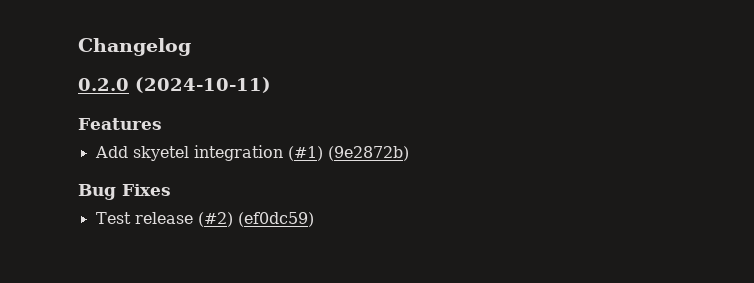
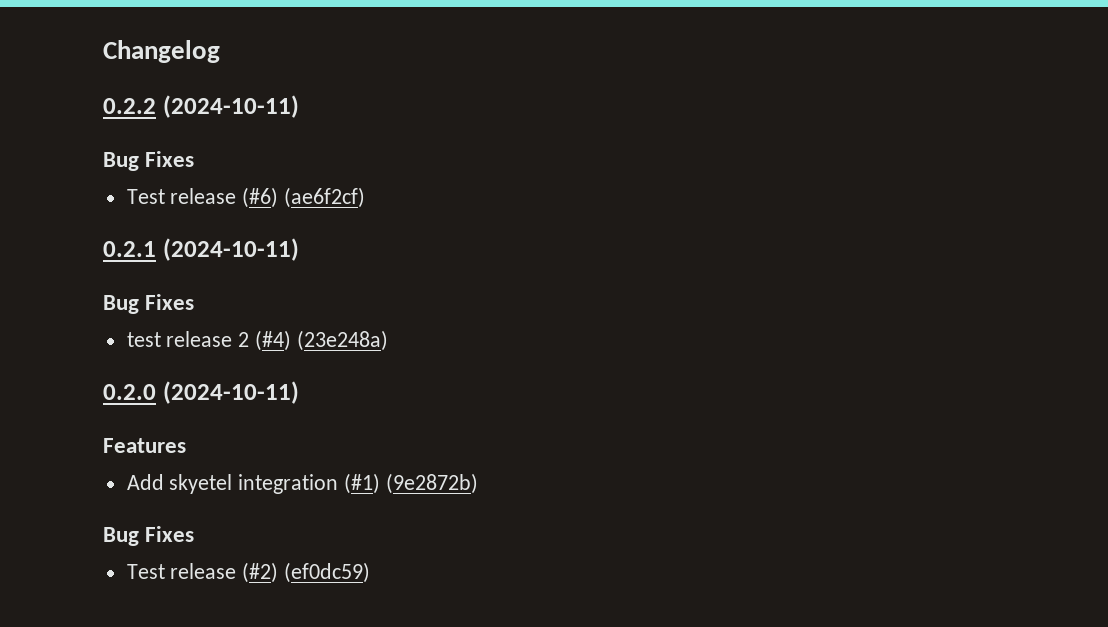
(191, 47) none -> [103,95,299,118] [103,151,195,171] [126,187,366,208] [103,238,299,261] [103,294,195,314] [126,330,388,351] // 0.2.2 (2024-10-11) // Bug Fixes // Test release (#6) (ae6f2cf) // 0.2.1 (2024-10-11) // Bug Fixes // test release 2 (#4) (23e248a)

